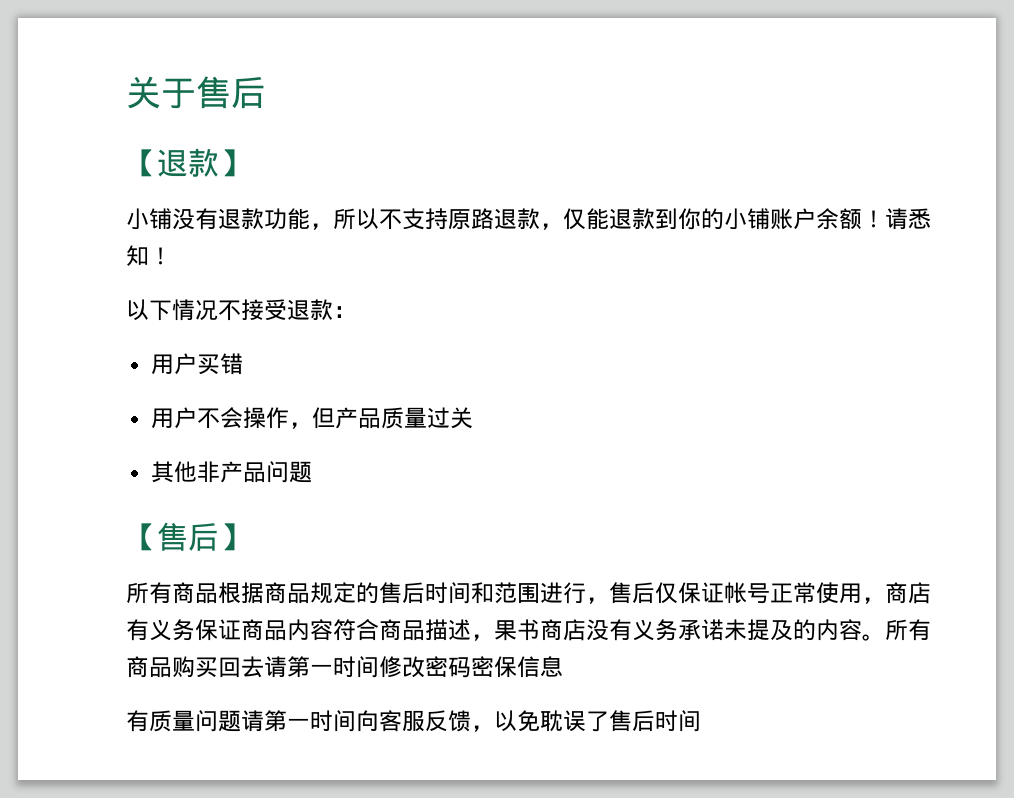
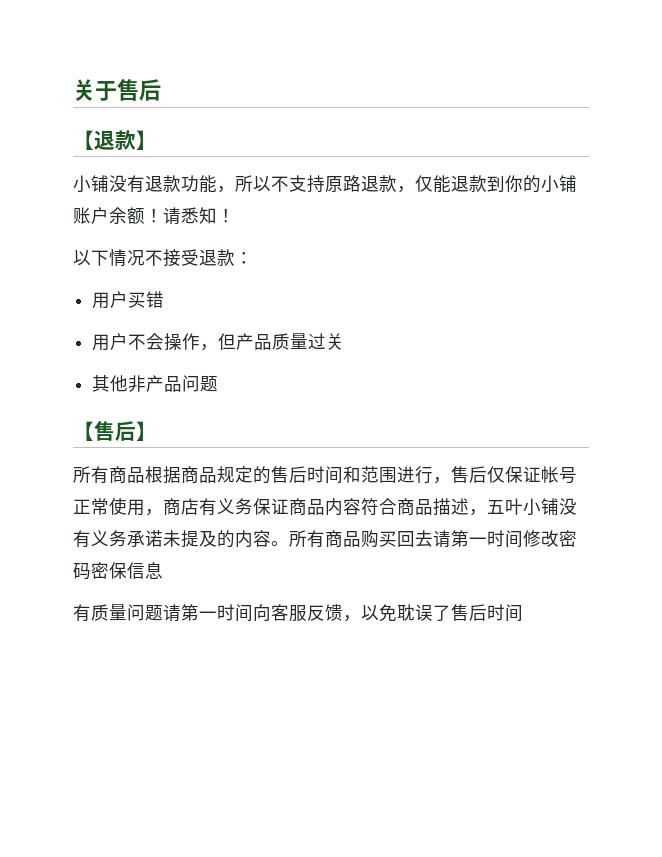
[494,619,586,641] 果书商店 -> [487,498,559,516] 五叶小铺

